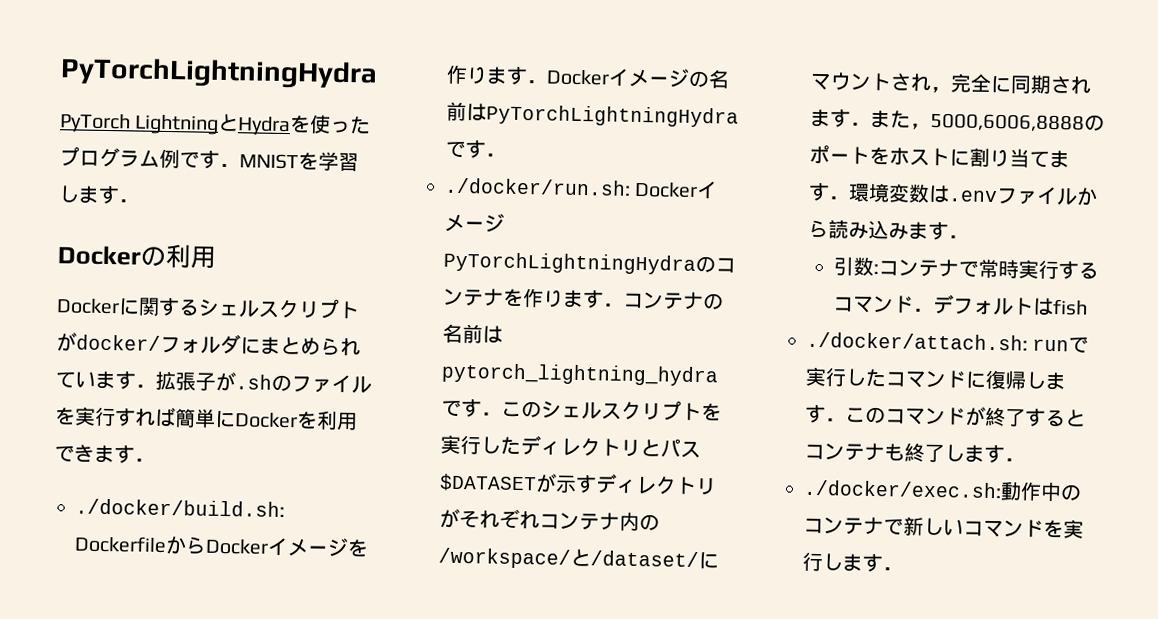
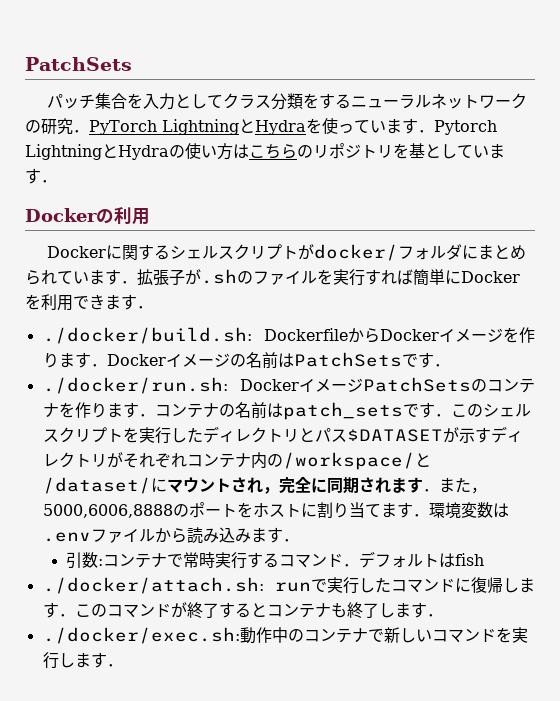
[60,57,378,90] PyTorchLightningHydra // -> [25,57,132,71] [47,93,528,110] [25,118,89,135] PatchSets // パッチ集合を入力としてクラス分類をするニューラルネットワークの研究．
[349,116,372,135] [59,146,359,172] [58,185,80,203] たプログラム例です．MNISTを学習し -> [353,118,497,135] [25,143,489,160] ています．Pytorch LightningとHydraの使い方はこちらのリポジトリを基としてい
[486,104,739,128] PyTorchLightningHydra -> [293,352,402,367] PatchSets
[443,251,696,275] PyTorchLightningHydra -> [363,377,471,392] PatchSets
[441,362,719,387] pytorch_lightning_hydra -> [282,402,403,420] patch_sets

